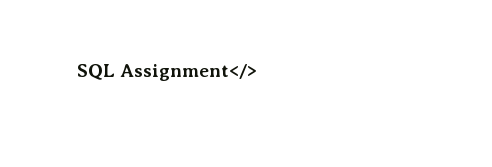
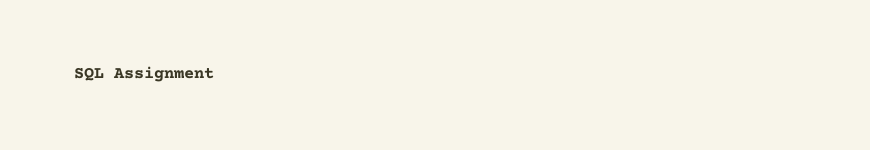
[120,64,258,81] Assignment</> -> [113,66,214,82] Assignment

